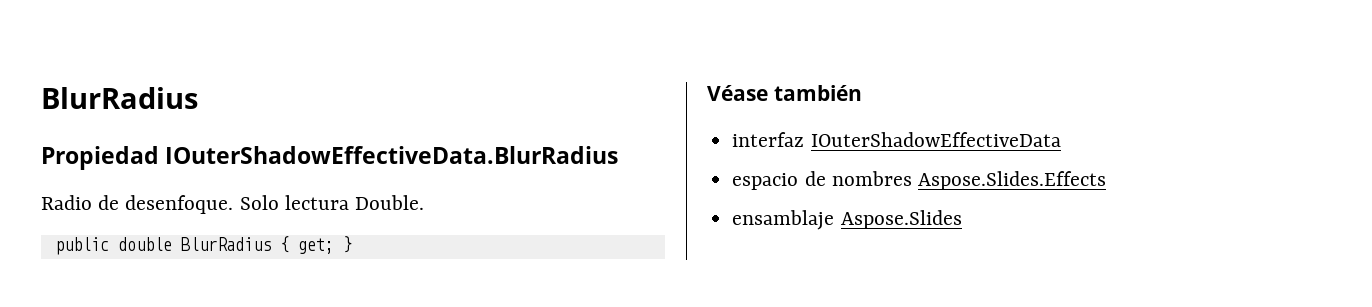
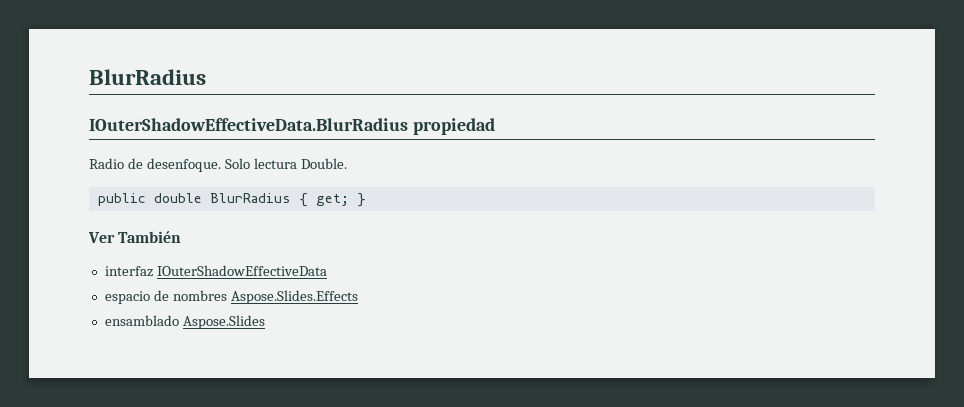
[41,146,159,170] Propiedad -> (206, 77) none
(619, 155) none -> [412,118,495,135] propiedad
[707,85,862,101] Véase también -> [88,231,182,243] Ver También
[732,210,835,230] ensamblaje -> [104,315,179,326] ensamblado

